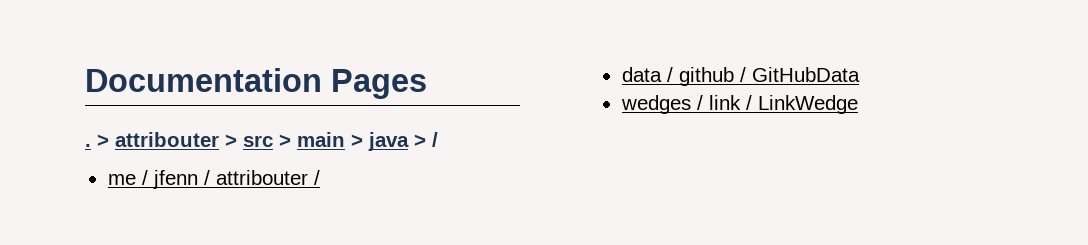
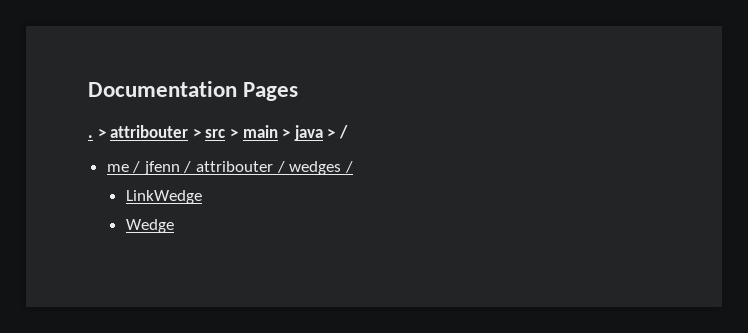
[621,67,860,86] // data / github / GitHubData // -> (285, 167) none
[708,95,752,110] link / -> (353, 167) //
(858, 104) none -> [125,219,174,233] // Wedge

